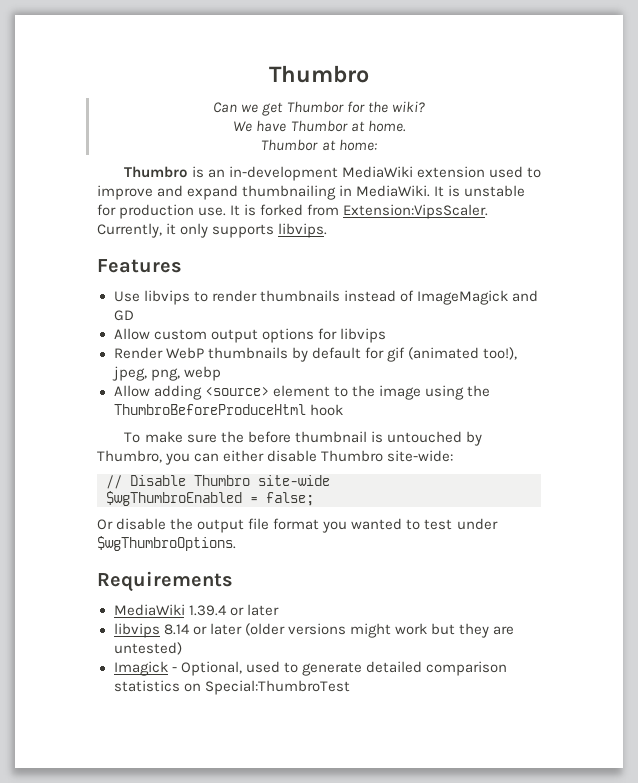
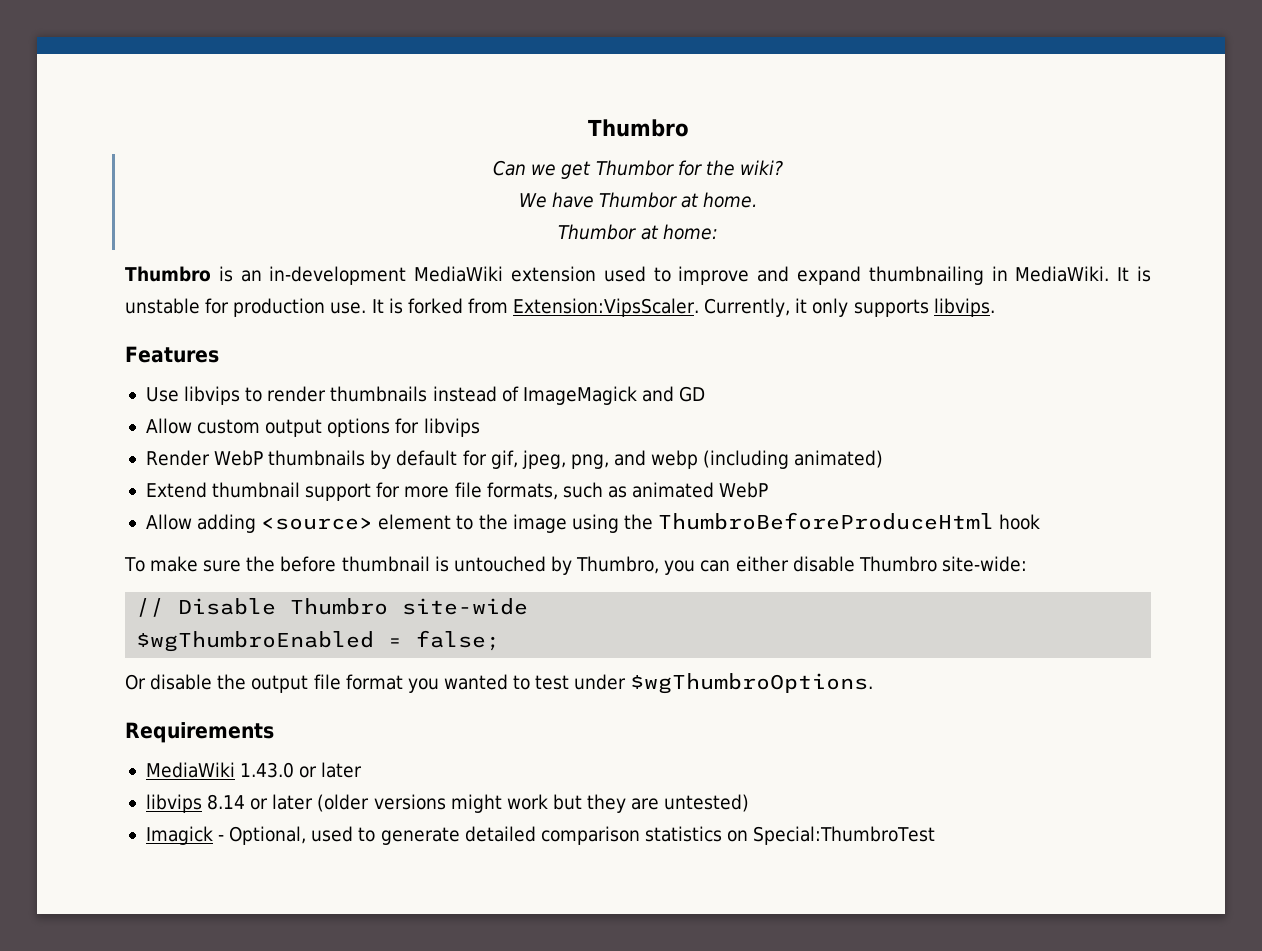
[386,347,517,362] gif (animated too!), -> [490,450,518,469] gif,
(180, 374) none -> [614,450,647,466] and
(221, 373) none -> [703,450,884,469] [145,482,769,501] (including animated) // Extend thumbnail support for more file formats, such as animated WebP
[188,605,227,616] 1.39.4 -> [240,762,295,778] 1.43.0

